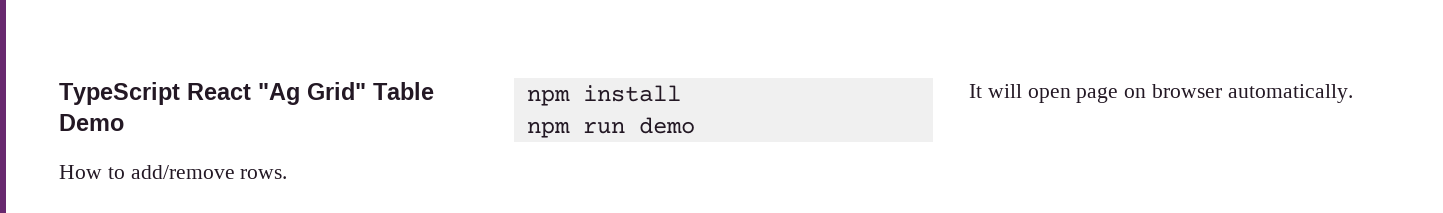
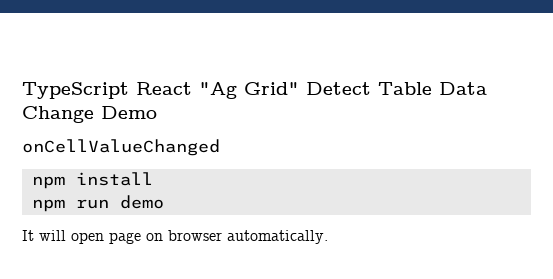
[373,82,434,100] [59,114,124,131] [59,165,288,179] Table Demo // How to add/remove rows. -> [306,82,487,95] [22,106,157,123] [22,139,220,156] Detect Table Data Change Demo // onCellValueChanged

